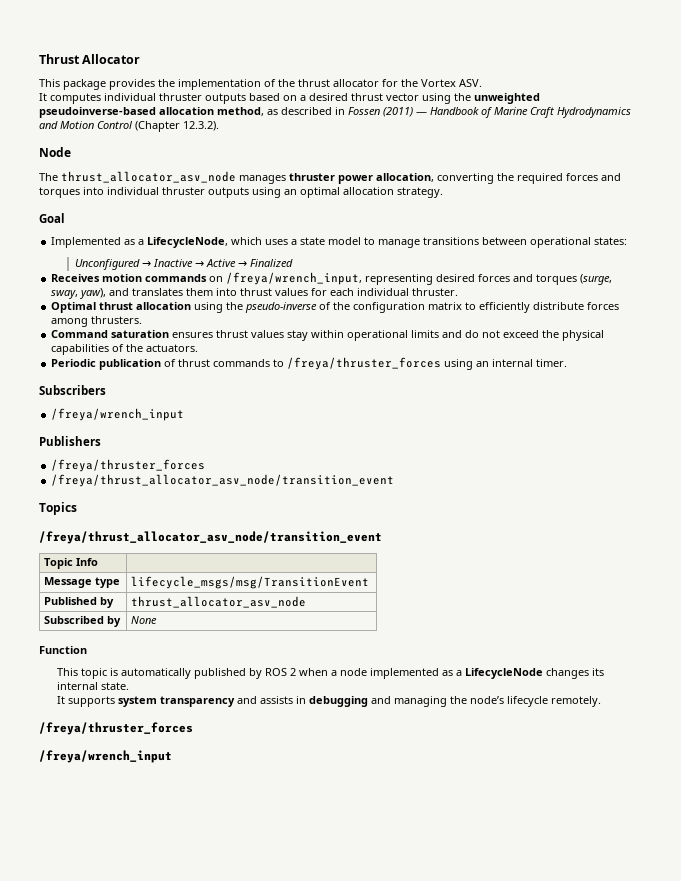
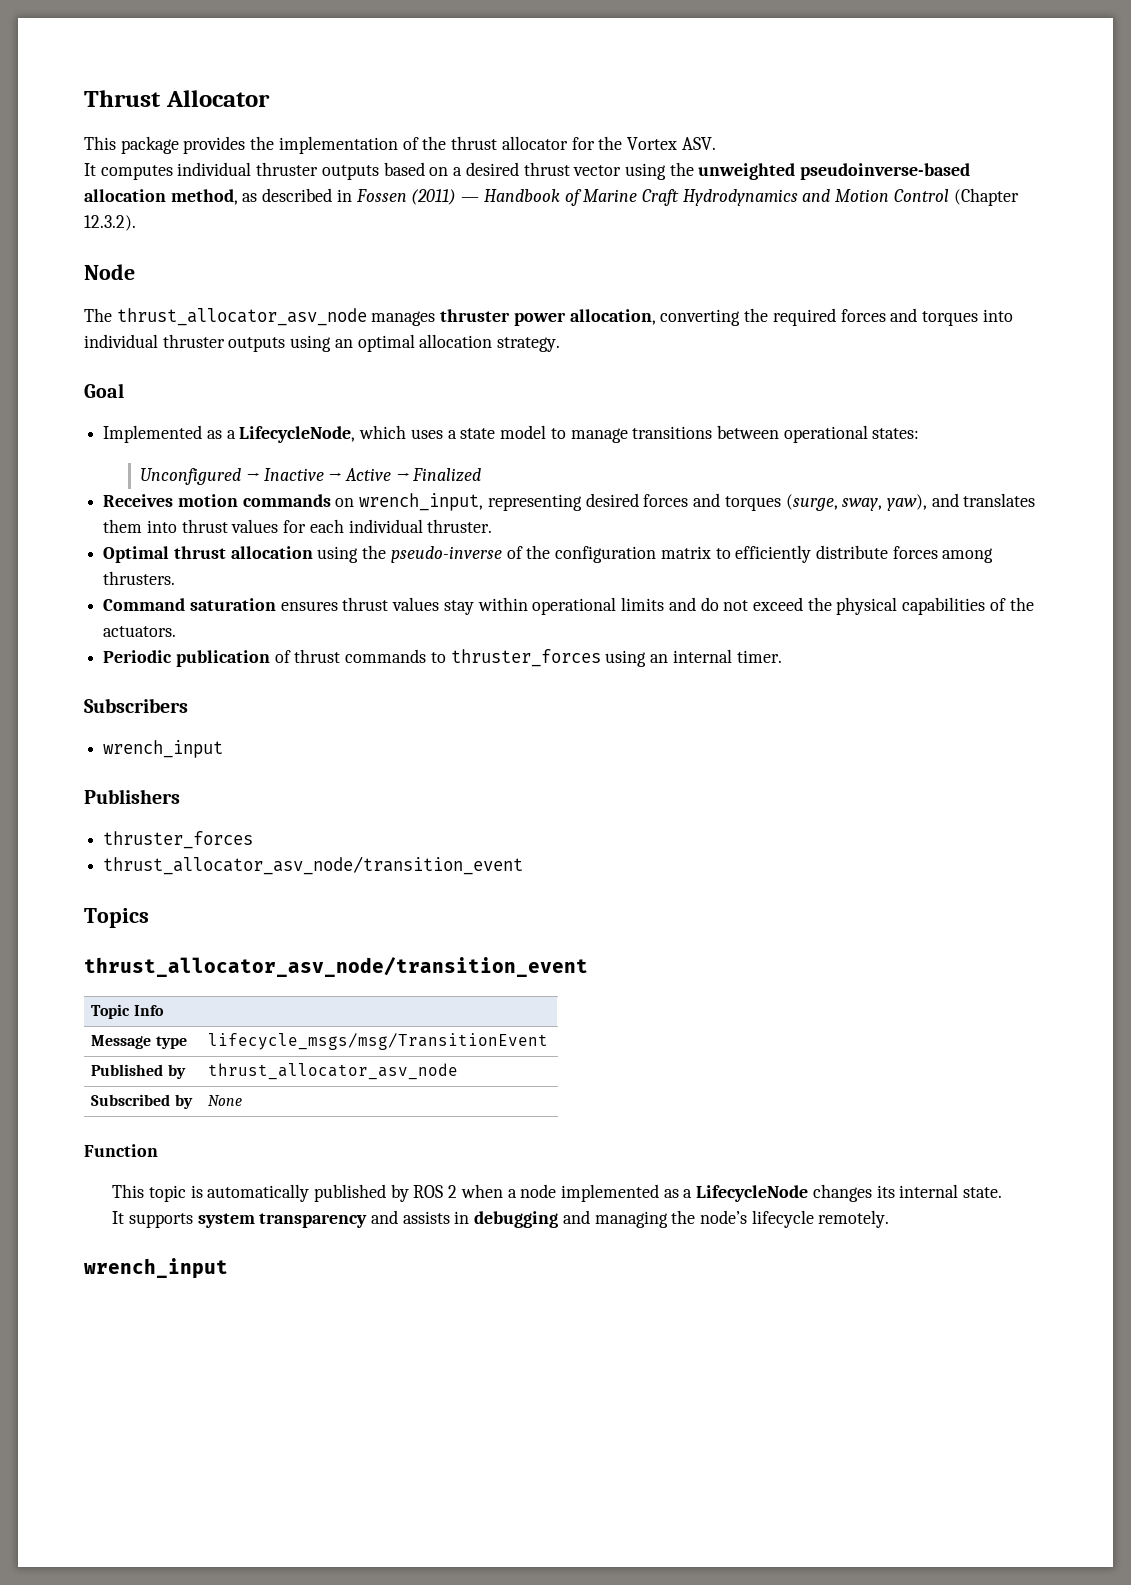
[226,272,363,285] /freya/wrench_input, -> [359,493,484,511] wrench_input,
[287,357,442,370] /freya/thruster_forces -> [450,649,601,667] thruster_forces
[51,408,185,421] /freya/wrench_input -> [103,740,224,758] wrench_input
[51,459,206,472] [51,474,395,487] /freya/thruster_forces // /freya/thrust_allocator_asv_node/transition_event -> [103,831,254,849] [103,856,524,875] thruster_forces // thrust_allocator_asv_node/transition_event
[39,531,382,544] /freya/thrust_allocator_asv_node/transition_event -> [84,957,588,977] thrust_allocator_asv_node/transition_event
[39,722,193,735] [39,750,172,763] /freya/thruster_forces // /freya/wrench_input -> [84,1258,228,1279] wrench_input

